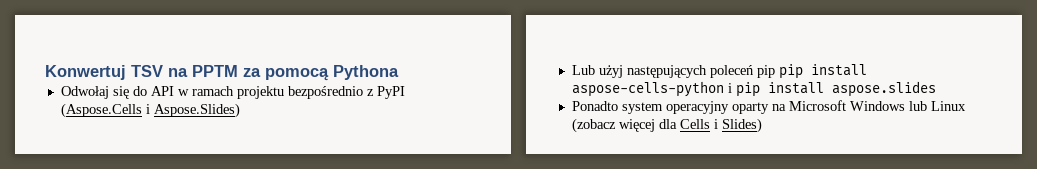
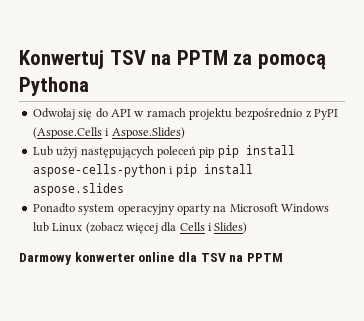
(762, 125) none -> [19,252,283,265] // Darmowy konwerter online dla TSV na PPTM

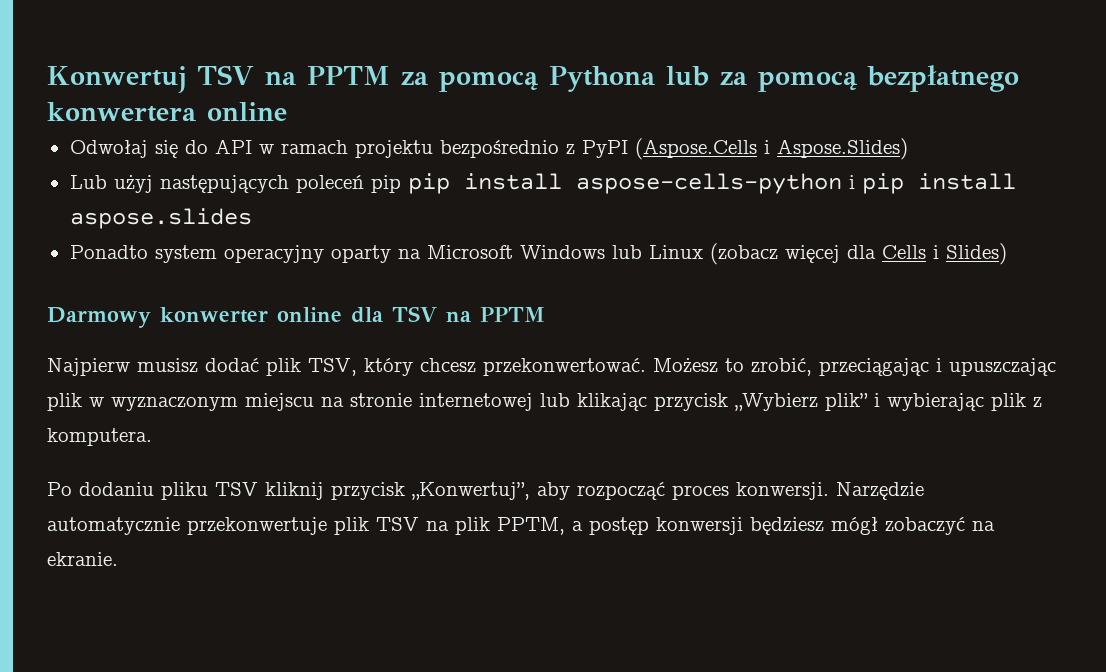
(89, 86) none -> [666,65,1019,92] [47,102,287,122] lub za pomocą bezpłatnego konwertera online
(283, 257) none -> [47,358,1056,376] [47,393,1042,411] [47,428,152,446] [47,482,924,500] [47,517,995,535] [47,552,118,566] // Najpierw musisz dodać plik TSV, który chcesz przekonwertować. Możesz to zrobić, przeciągając i upuszczając plik w wyznaczonym miejscu na stronie internetowej lub klikając przycisk „Wybierz plik” i wybierając plik z komputera. // Po dodaniu pliku TSV kliknij przycisk „Konwertuj”, aby rozpocząć proces konwersji. Narzędzie automatycznie przekonwertuje plik TSV na plik PPTM, a postęp konwersji będziesz mógł zobaczyć na ekranie.

